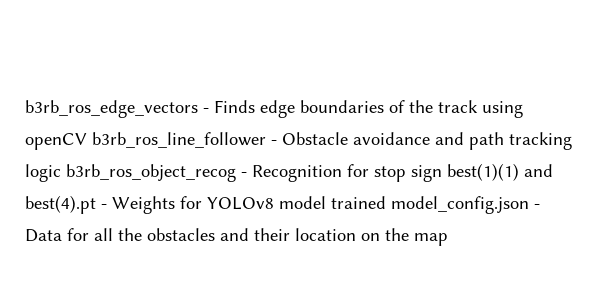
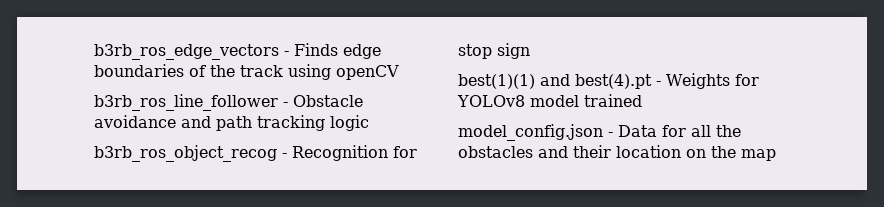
(87, 141) none -> (399, 72) //
(61, 173) none -> (369, 123) //
(442, 173) none -> (530, 51) //
(386, 202) none -> (642, 100) //

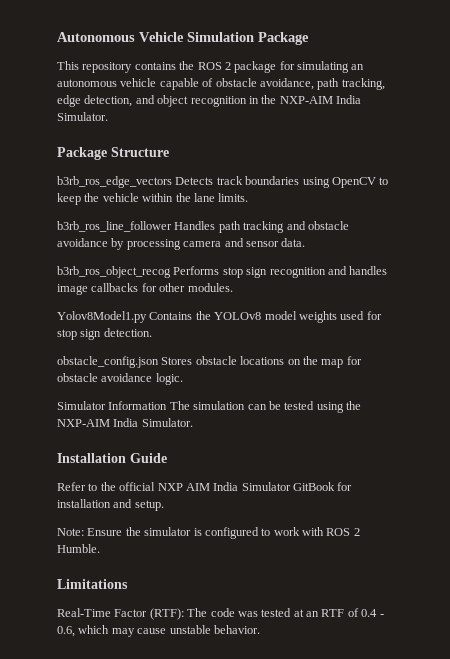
[94,43,381,60] [94,64,399,80] [94,94,363,111] [94,115,369,131] [94,145,417,162] [458,43,530,59] [458,73,759,89] [457,94,642,107] [458,124,741,141] [458,145,776,161] b3rb_ros_edge_vectors - Finds edge boundaries of the track using openCV // b3rb_ros_line_follower - Obstacle avoidance and path tracking logic // b3rb_ros_object_recog - Recognition for stop sign // best(1)(1) and best(4).pt - Weights for YOLOv8 model trained // model_config.json - Data for all the obstacles and their location on the map -> [57,32,309,45] [57,61,365,73] [57,78,385,90] [57,95,361,107] [57,112,108,121] [57,147,169,160] [57,176,389,188] [57,193,249,205] [57,221,349,233] [57,238,306,250] [57,266,388,278] [57,283,233,295] [57,311,382,323] [57,328,152,340] [57,356,362,368] [57,373,183,385] [57,401,361,413] [57,418,193,427] [57,453,167,463] [57,482,353,491] [57,499,164,511] [57,527,360,539] [57,544,100,553] [57,579,128,589] [57,608,384,620] [57,625,260,637] Autonomous Vehicle Simulation Package // This repository contains the ROS 2 package for simulating an autonomous vehicle capable of obstacle avoidance, path tracking, edge detection, and object recognition in the NXP-AIM India Simulator. // Package Structure // b3rb_ros_edge_vectors Detects track boundaries using OpenCV to keep the vehicle within the lane limits. // b3rb_ros_line_follower Handles path tracking and obstacle avoidance by processing camera and sensor data. // b3rb_ros_object_recog Performs stop sign recognition and handles image callbacks for other modules. // Yolov8Model1.py Contains the YOLOv8 model weights used for stop sign detection. // obstacle_config.json Stores obstacle locations on the map for obstacle avoidance logic. // Simulator Information The simulation can be tested using the NXP-AIM India Simulator. // Installation Guide // Refer to the official NXP AIM India Simulator GitBook for installation and setup. // Note: Ensure the simulator is configured to work with ROS 2 Humble. // Limitations // Real-Time Factor (RTF): The code was tested at an RTF of 0.4 - 0.6, which may cause unstable behavior.

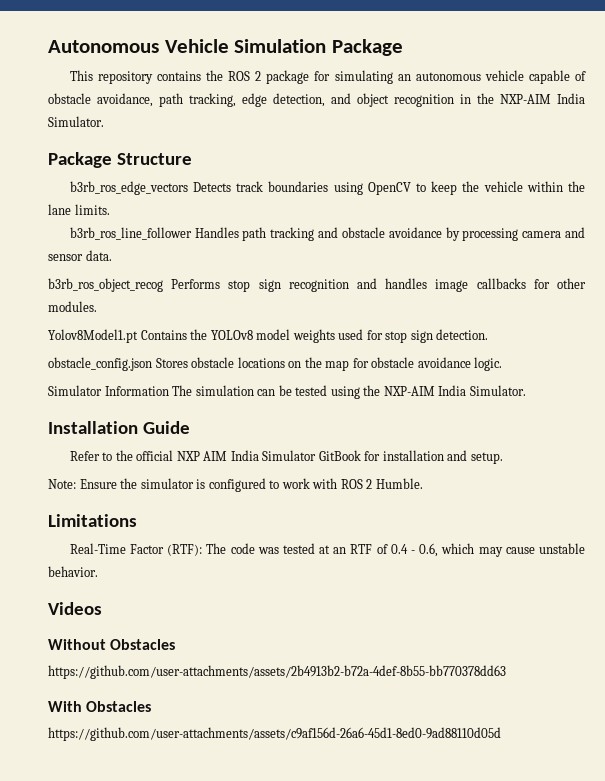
[57,311,147,323] Yolov8Model1.py -> [48,329,138,343] Yolov8Model1.pt
(260, 629) none -> [48,602,102,615] [48,639,176,650] [48,665,506,679] [48,701,152,712] [48,727,501,741] // Videos // Without Obstacles // https://github.com/user-attachments/assets/2b4913b2-b72a-4def-8b55-bb770378dd63 // With Obstacles // https://github.com/user-attachments/assets/c9af156d-26a6-45d1-8ed0-9ad88110d05d

